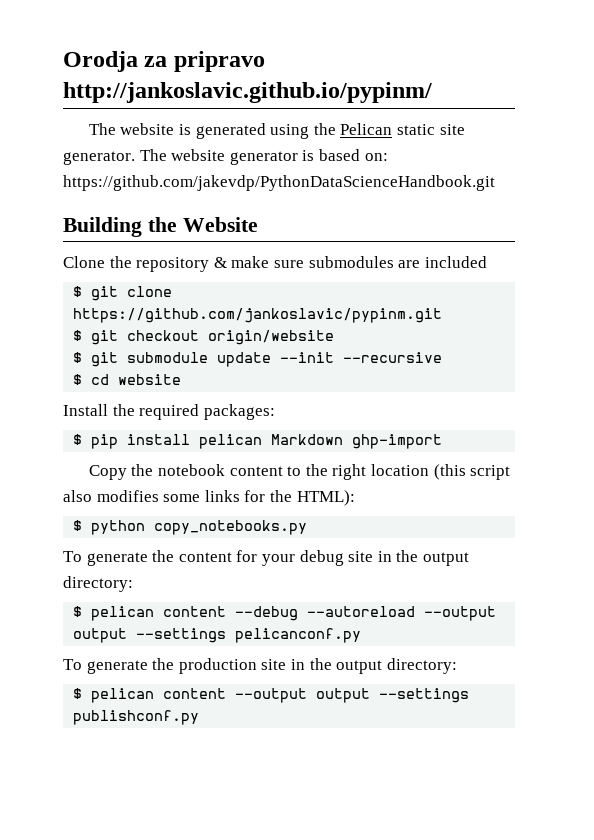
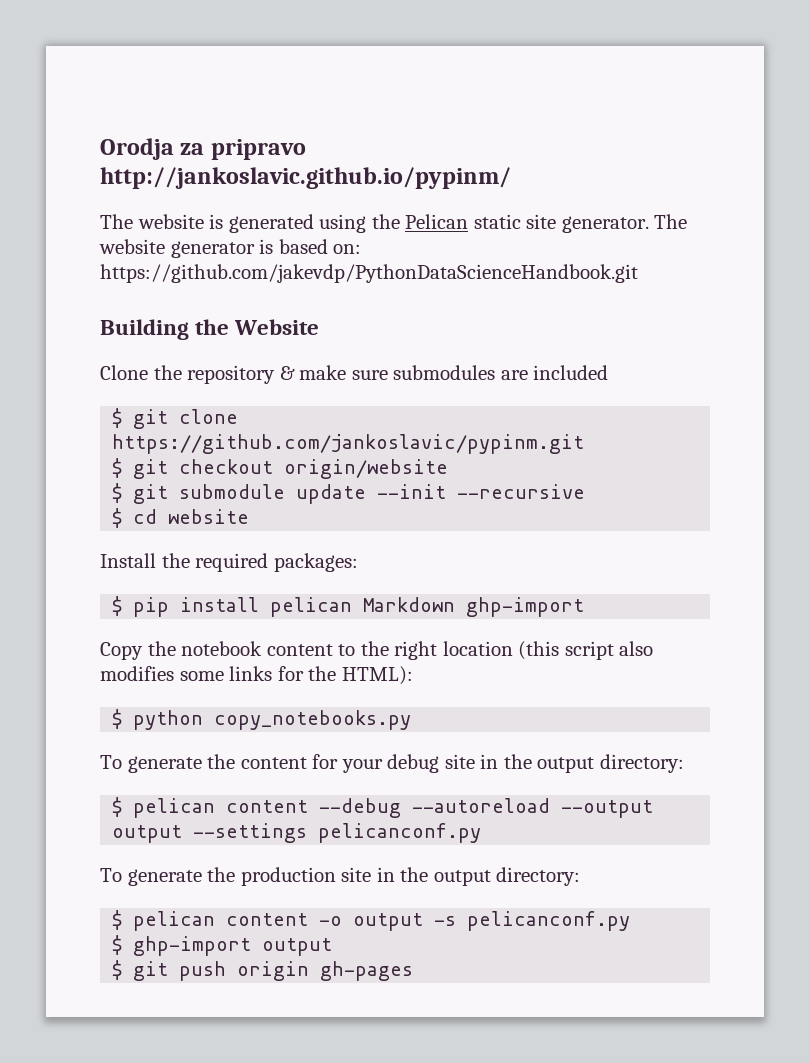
[235,688,470,703] [73,710,200,725] --output output --settings publishconf.py -> [319,911,631,931] [112,935,333,956] [112,960,414,981] -o output -s pelicanconf.py // $ ghp-import output // $ git push origin gh-pages

